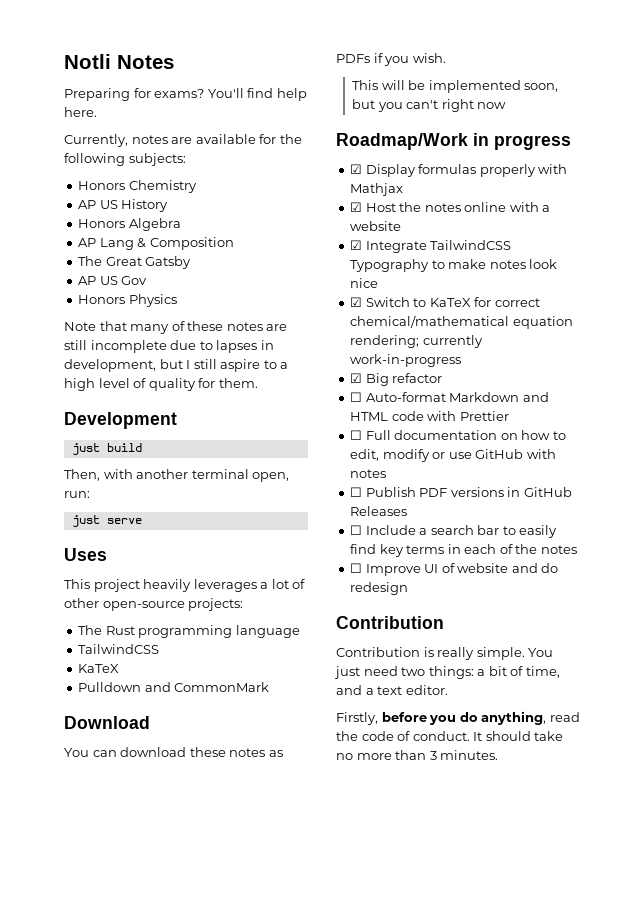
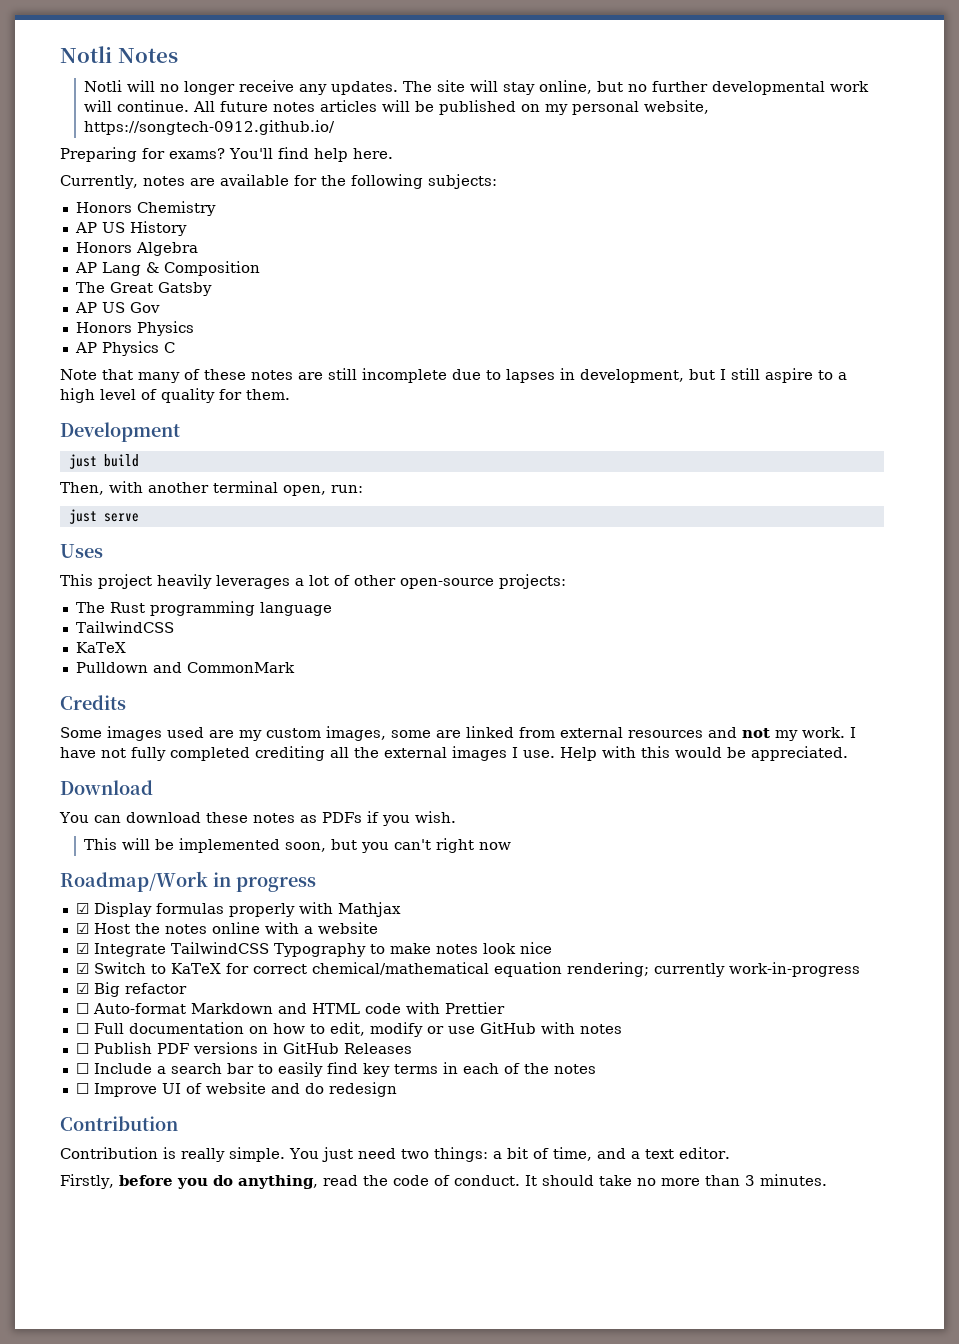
(174, 62) none -> [84,80,870,95] [84,100,710,115] [84,120,336,135] // Notli will no longer receive any updates. The site will stay online, but no further developmental work will continue. All future notes articles will be published on my personal website, https://songtech-0912.github.io/
(177, 300) none -> [74,341,175,356] // AP Physics C
(270, 687) none -> [60,695,126,710] [60,726,856,741] [60,746,848,761] // Credits // Some images used are my custom images, some are linked from external resources and not my work. I have not fully completed crediting all the external images I use. Help with this would be appreciated.

